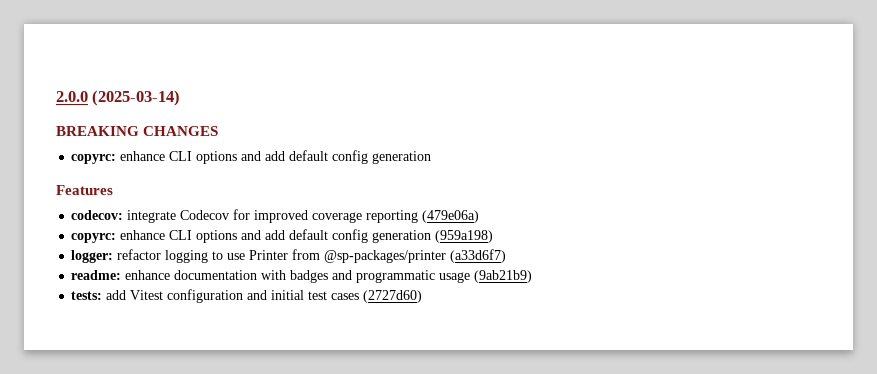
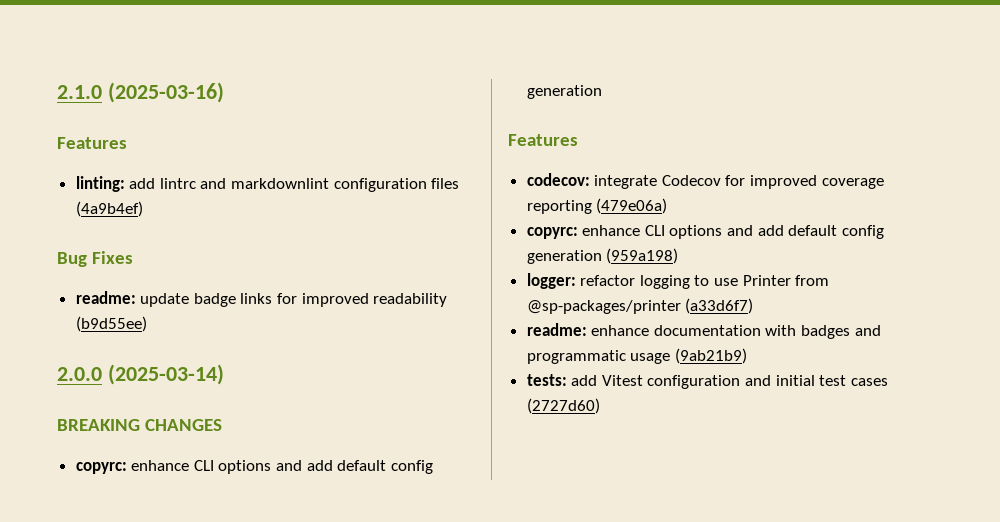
(56, 96) none -> [57,82,224,103] [57,137,127,149] [75,176,460,192] [75,201,143,217] [57,251,134,267] [75,291,448,307] [75,316,147,332] 2.1.0 (2025-03-16) // Features // linting: add lintrc and markdownlint configuration files (4a9b4ef) // Bug Fixes // readme: update badge links for improved readability (b9d55ee) //

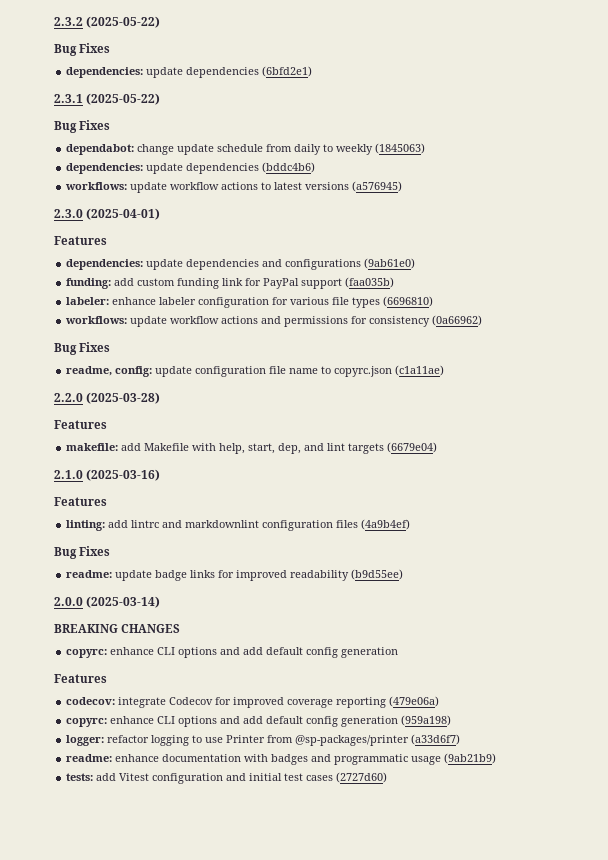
(57, 92) none -> [54,16,161,28] [54,43,111,56] [66,66,313,78] [54,93,161,105] [54,120,111,133] [66,143,426,155] [66,162,316,174] [65,181,403,193] [54,208,161,220] [54,236,107,245] [66,258,416,270] [66,277,395,289] [66,296,434,308] [65,315,483,327] [54,342,111,355] [66,365,445,377] [54,392,161,404] [54,420,107,429] [66,442,438,454] 2.3.2 (2025-05-22) // Bug Fixes // dependencies: update dependencies (6bfd2e1) // 2.3.1 (2025-05-22) // Bug Fixes // dependabot: change update schedule from daily to weekly (1845063) // dependencies: update dependencies (bddc4b6) // workflows: update workflow actions to latest versions (a576945) // 2.3.0 (2025-04-01) // Features // dependencies: update dependencies and configurations (9ab61e0) // funding: add custom funding link for PayPal support (faa035b) // labeler: enhance labeler configuration for various file types (6696810) // workflows: update workflow actions and permissions for consistency (0a66962) // Bug Fixes // readme, config: update configuration file name to copyrc.json (c1a11ae) // 2.2.0 (2025-03-28) // Features // makefile: add Makefile with help, start, dep, and lint targets (6679e04) //

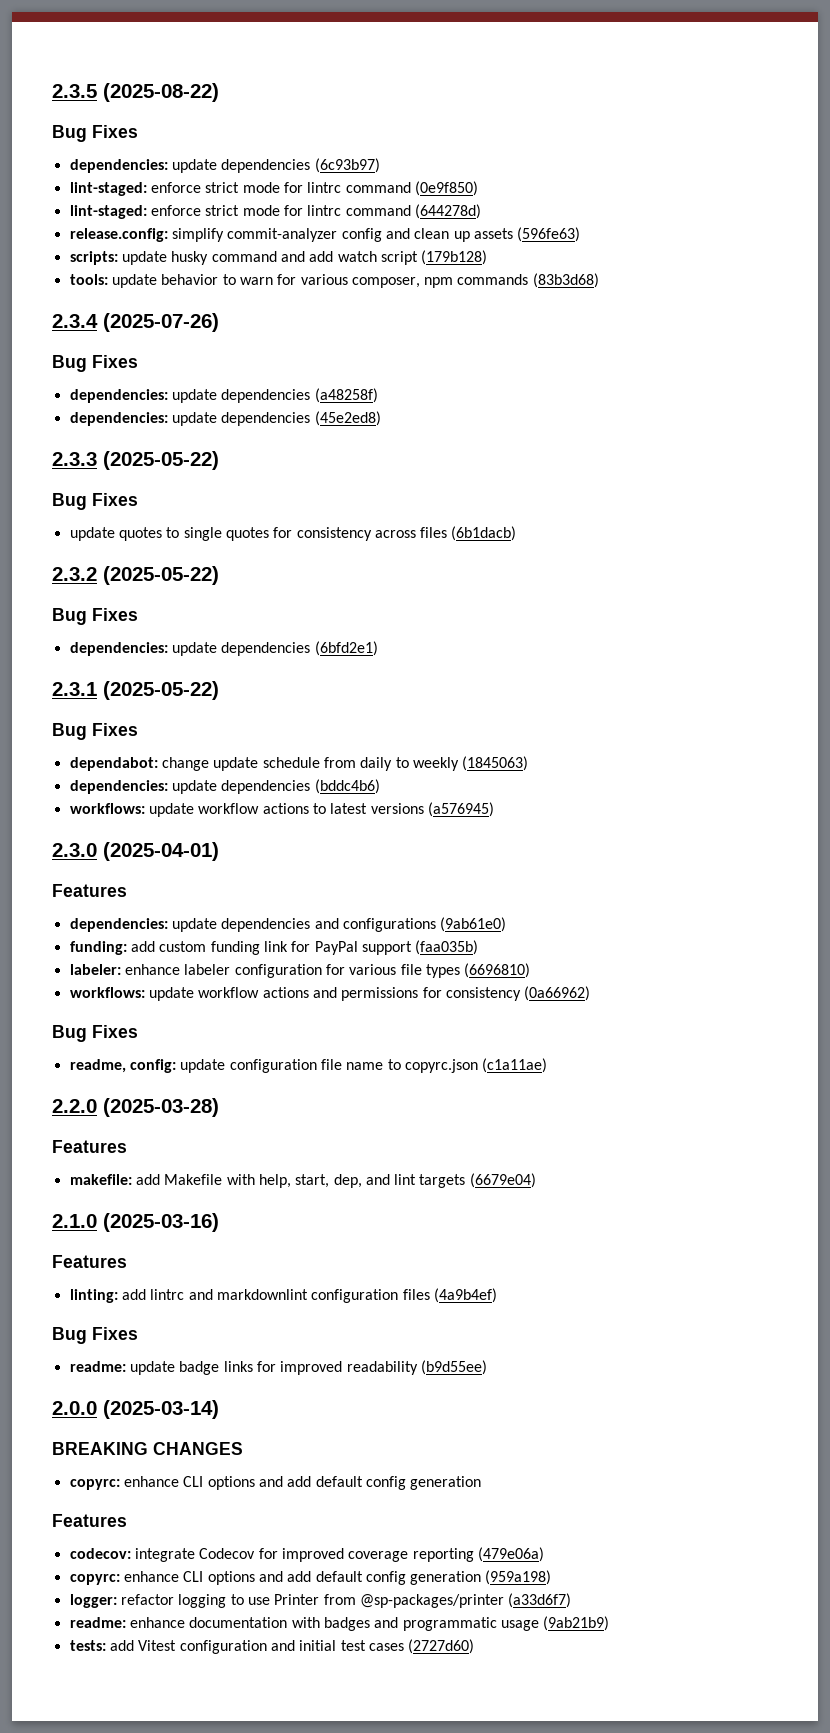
(54, 21) none -> [52,83,219,102] [52,125,138,142] [69,158,380,173] [69,181,478,196] [69,204,481,219] [69,227,581,242] [69,250,488,265] [69,273,599,288] [52,313,219,332] [52,355,138,372] [69,388,378,403] [69,411,381,426] [52,451,219,470] [52,493,138,510] [69,526,517,541] 2.3.5 (2025-08-22) // Bug Fixes // dependencies: update dependencies (6c93b97) // lint-staged: enforce strict mode for lintrc command (0e9f850) // lint-staged: enforce strict mode for lintrc command (644278d) // release.config: simplify commit-analyzer config and clean up assets (596fe63) // scripts: update husky command and add watch script (179b128) // tools: update behavior to warn for various composer, npm commands (83b3d68) // 2.3.4 (2025-07-26) // Bug Fixes // dependencies: update dependencies (a48258f) // dependencies: update dependencies (45e2ed8) // 2.3.3 (2025-05-22) // Bug Fixes // update quotes to single quotes for consistency across files (6b1dacb) //

